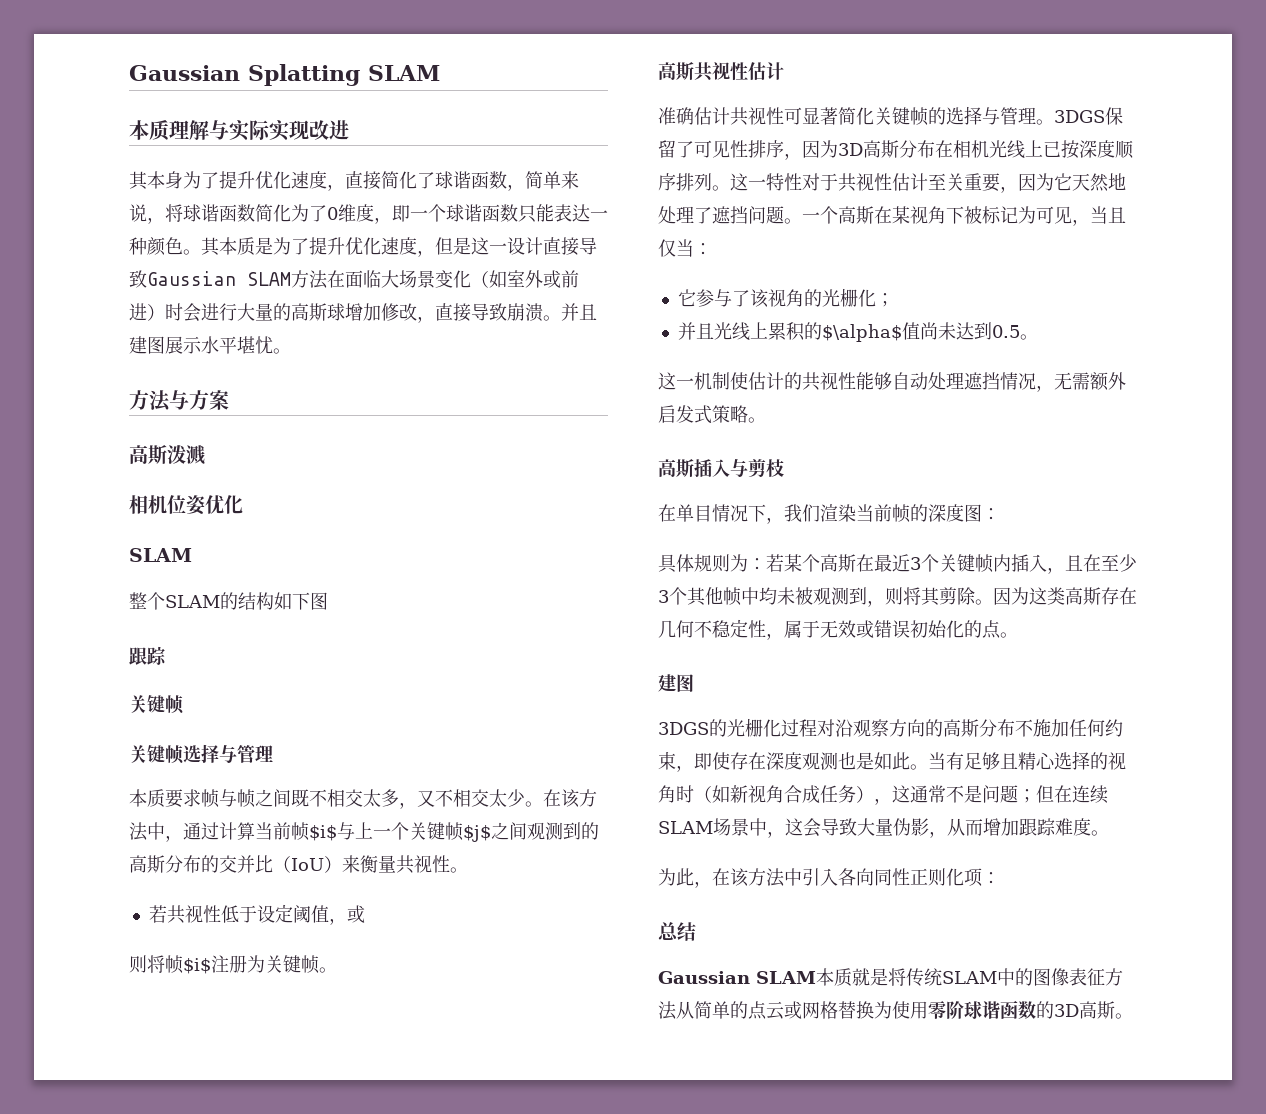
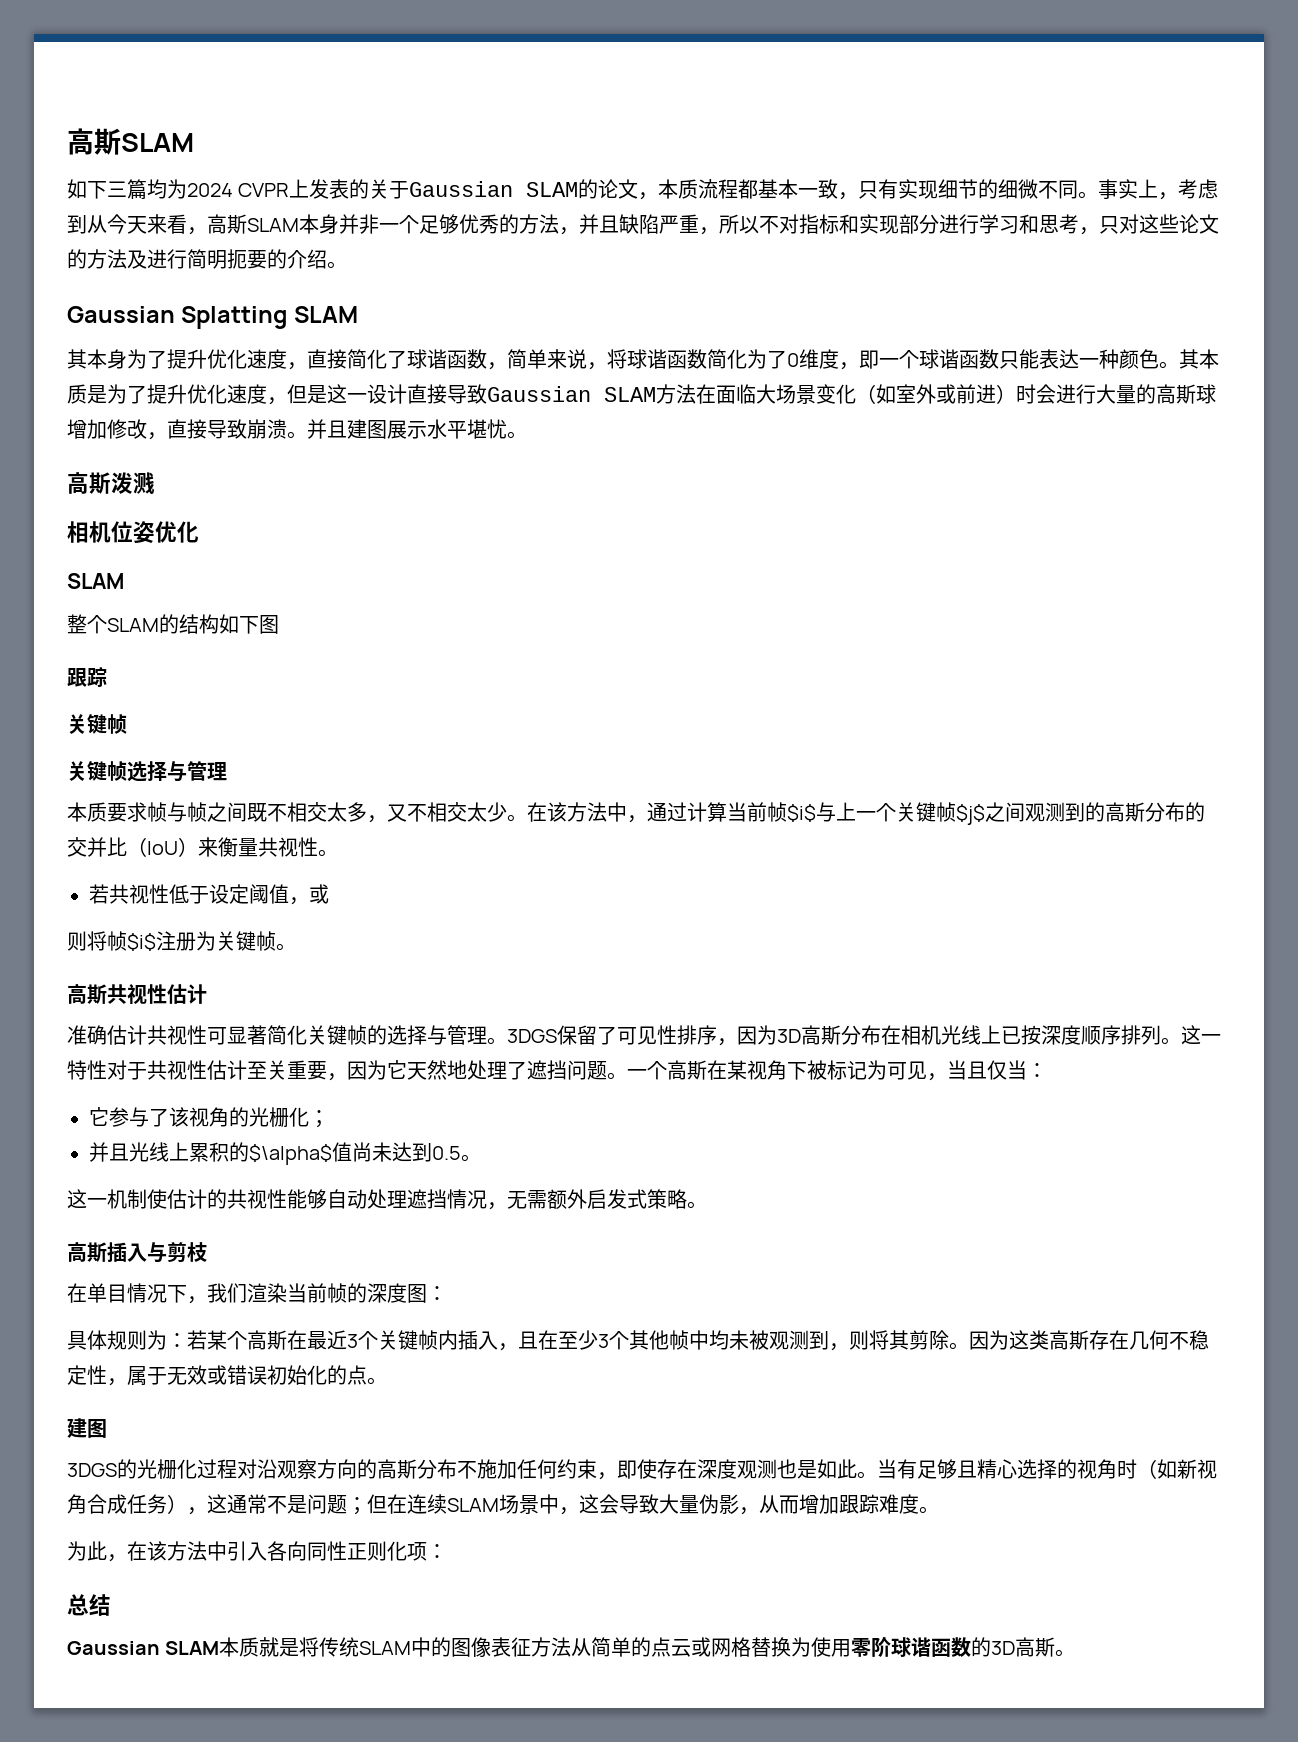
[129,64,440,86] [129,120,349,141] Gaussian Splatting SLAM // 本质理解与实际实现改进 -> [67,128,194,155] [67,179,1219,200] [67,214,1219,235] [67,249,347,269] [67,306,358,329] 高斯SLAM // 如下三篇均为2024 CVPR上发表的关于Gaussian SLAM的论文，本质流程都基本一致，只有实现细节的细微不同。事实上，考虑到从今天来看，高斯SLAM本身并非一个足够优秀的方法，并且缺陷严重，所以不对指标和实现部分进行学习和思考，只对这些论文的方法及进行简明扼要的介绍。 // Gaussian Splatting SLAM
[129,390,229,412] // 方法与方案 -> (527, 435) none

